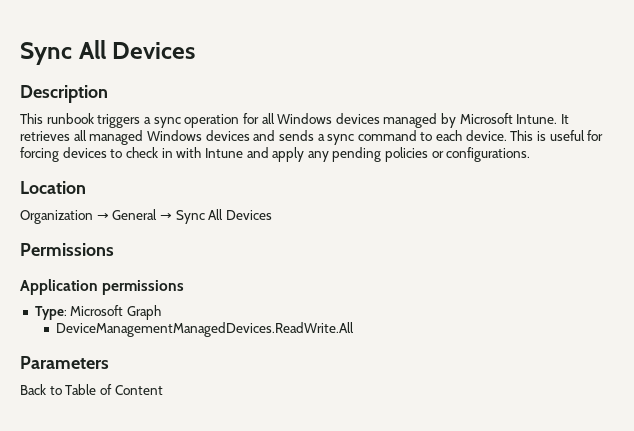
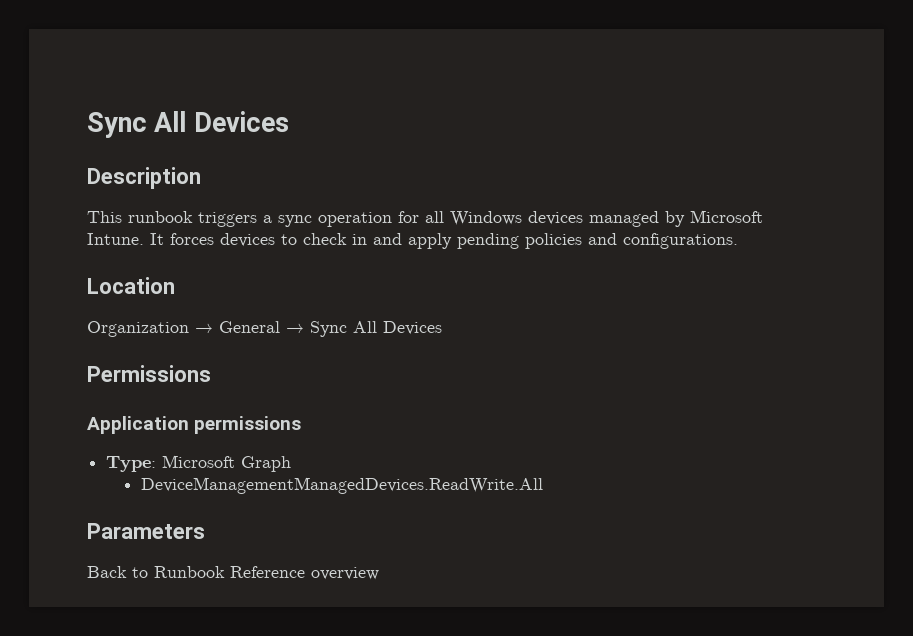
[20,130,604,145] [20,147,59,162] retrieves all managed Windows devices and sends a sync command to each device. This is useful for forcing -> [170,233,214,245] forces
[176,147,243,158] with Intune -> (367, 239) none
[307,151,329,162] any -> (452, 241) none
[431,151,444,158] or -> [588,233,617,245] and
[65,384,163,395] Table of Content -> [154,566,379,580] Runbook Reference overview

